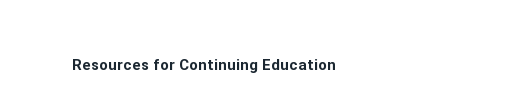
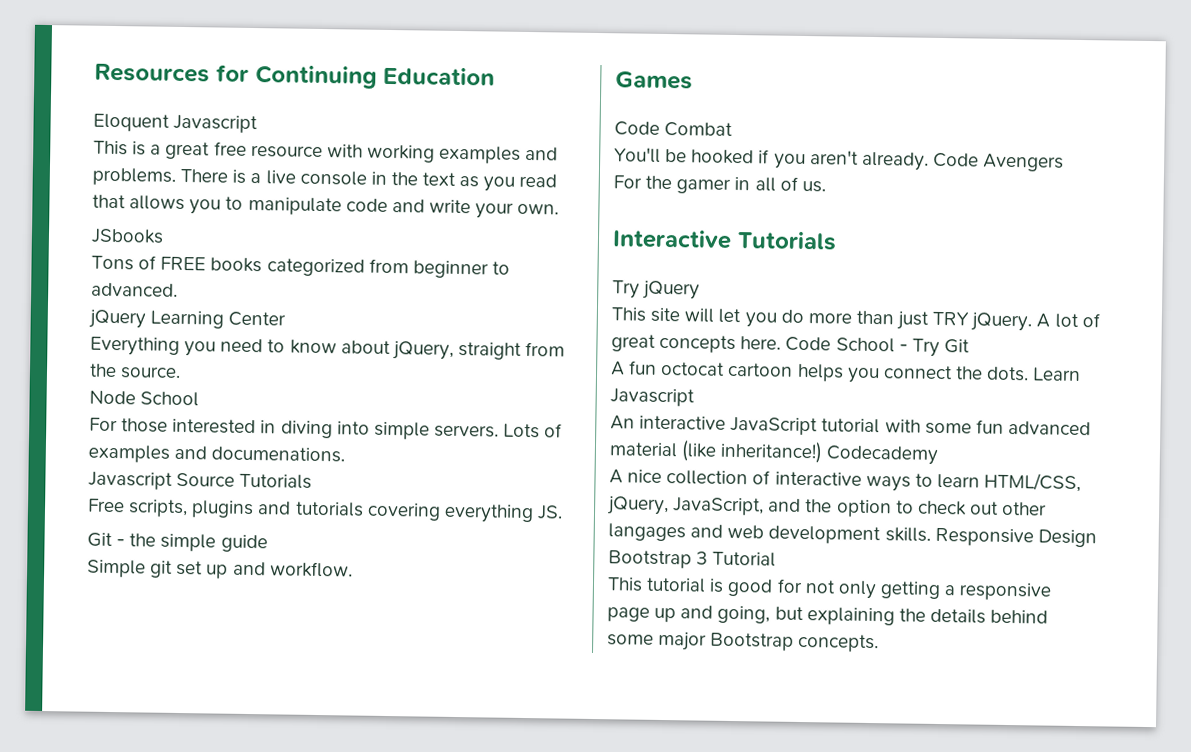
(337, 64) none -> [93,113,259,134] [93,140,559,164] [92,167,558,192] [92,194,560,219] [91,228,164,244] [91,255,510,279] [91,282,178,297] [88,309,287,329] [90,336,566,360] [89,363,182,379] [89,390,200,407] [89,417,563,440] [88,444,346,463] [88,471,313,490] [87,498,563,524] [87,532,268,553] [87,559,353,579] [615,71,693,90] [614,121,734,137] [614,147,1065,172] [613,175,826,194] [612,229,837,251] [612,280,701,300] [611,307,1100,332] [611,334,970,357] [611,360,1082,384] [610,388,695,407] [610,415,1091,436] [609,440,940,465] [609,469,1082,493] [606,496,1048,518] [608,523,1097,548] [608,550,777,569] [607,577,1053,601] [607,605,1049,626] [607,631,880,653] // Eloquent Javascript // This is a great free resource with working examples and problems. There is a live console in the text as you read that allows you to manipulate code and write your own. // JSbooks // Tons of FREE books categorized from beginner to advanced. // jQuery Learning Center // Everything you need to know about jQuery, straight from the source. // Node School // For those interested in diving into simple servers. Lots of examples and documenations. // Javascript Source Tutorials // Free scripts, plugins and tutorials covering everything JS. // Git - the simple guide // Simple git set up and workflow. // Games // Code Combat // You'll be hooked if you aren't already. Code Avengers // For the gamer in all of us. // Interactive Tutorials // Try jQuery // This site will let you do more than just TRY jQuery. A lot of great concepts here. Code School - Try Git // A fun octocat cartoon helps you connect the dots. Learn Javascript // An interactive JavaScript tutorial with some fun advanced material (like inheritance!) Codecademy // A nice collection of interactive ways to learn HTML/CSS, jQuery, JavaScript, and the option to check out other langages and web development skills. Responsive Design Bootstrap 3 Tutorial // This tutorial is good for not only getting a responsive page up and going, but explaining the details behind some major Bootstrap concepts.

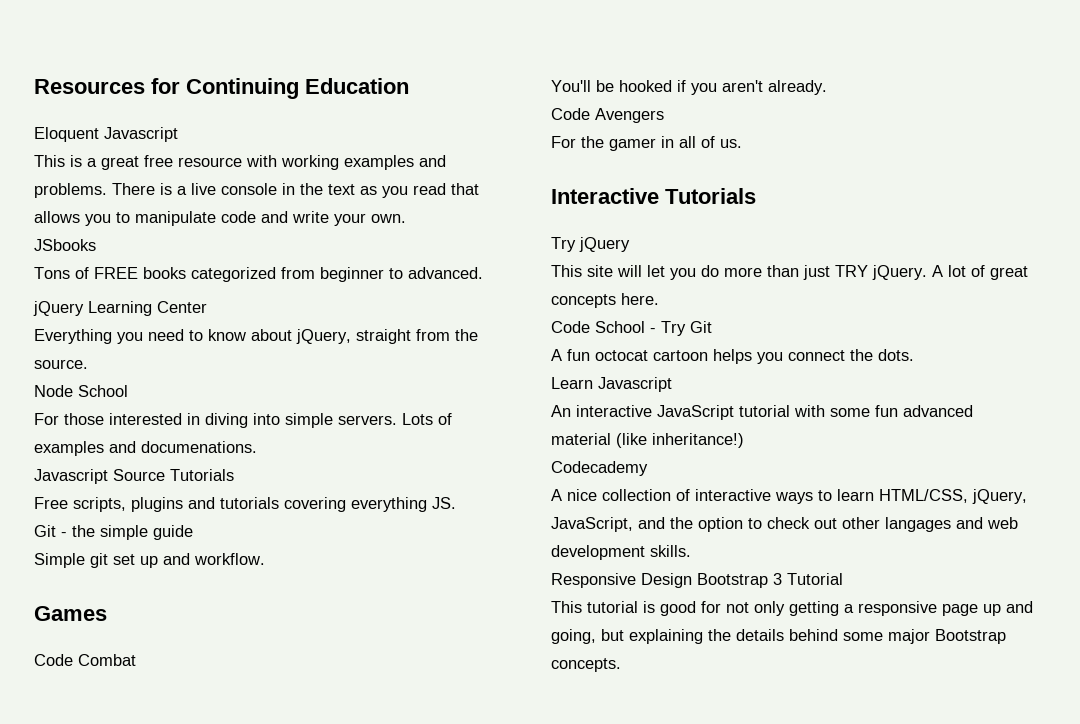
(929, 161) none -> (827, 87) //
(782, 343) none -> (659, 299) //
(1030, 374) none -> (914, 355) //
(824, 452) none -> (744, 440) //
(931, 534) none -> (691, 551) //

